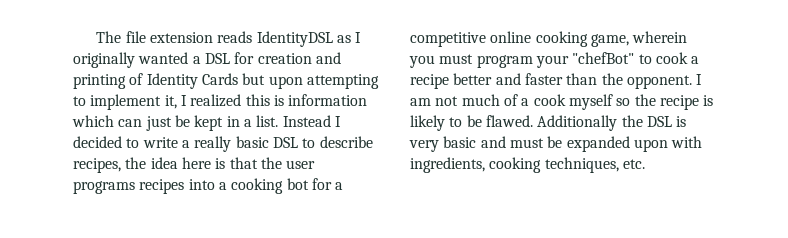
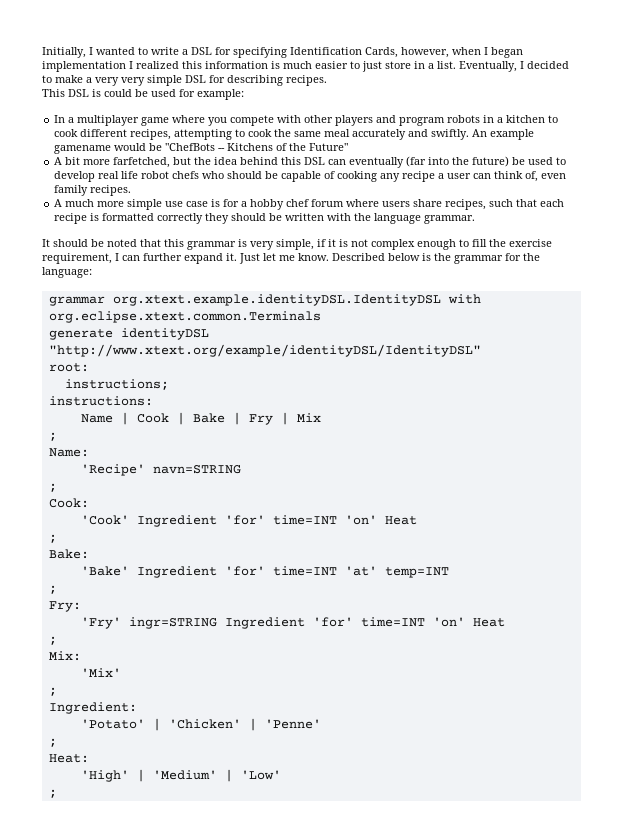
[96,31,362,47] [73,52,341,68] [73,73,379,89] [73,94,368,110] [72,115,224,131] The file extension reads IdentityDSL as I originally wanted a DSL for creation and printing of Identity Cards but upon attempting to implement it, I realized this is information which can just be kept -> [42,47,523,58] [42,61,411,72] Initially, I wanted to write a DSL for specifying Identification Cards, however, when I began implementation I realized this information is much easier to just store
[282,115,331,127] Instead -> [459,61,517,72] Eventually,
[142,136,373,152] [73,157,316,173] [73,178,344,194] [410,31,688,47] [409,52,700,68] [410,73,703,89] [410,94,714,110] [410,115,687,131] [409,136,703,152] [410,157,645,173] write a really basic DSL to describe recipes, the idea here is that the user programs recipes into a cooking bot for a competitive online cooking game, wherein you must program your "chefBot" to cook a recipe better and faster than the opponent. I am not much of a cook myself so the recipe is likely to be flawed. Additionally the DSL is very basic and must be expanded upon with ingredients, cooking techniques, etc. -> [55,75,327,86] [42,89,244,100] [54,115,559,126] [54,129,535,140] [54,143,349,154] [54,156,567,168] [54,171,567,182] [54,185,132,196] [54,199,565,210] [54,213,476,224] [42,239,552,250] [42,253,540,264] [42,267,92,278] [48,294,481,306] [48,311,321,323] [48,328,209,340] [48,344,481,357] [48,363,89,372] [64,379,169,390] [48,396,153,406] [80,412,321,425] [48,432,57,441] [48,448,89,457] [80,464,241,476] [48,483,57,492] [48,498,89,508] [80,515,417,527] [48,534,57,543] [48,549,89,559] [80,566,449,578] [48,585,57,594] [48,601,81,612] [80,617,505,629] [48,636,57,645] [48,651,81,661] [80,668,121,677] [48,687,57,696] [48,702,137,714] [80,718,321,731] [48,738,57,747] [48,754,89,763] [80,769,281,782] [48,789,57,798] make a very very simple DSL for describing recipes. // This DSL is could be used for example: // In a multiplayer game where you compete with other players and program robots in a kitchen to cook different recipes, attempting to cook the same meal accurately and swiftly. An example gamename would be "ChefBots -- Kitchens of the Future" // A bit more farfetched, but the idea behind this DSL can eventually (far into the future) be used to develop real life robot chefs who should be capable of cooking any recipe a user can think of, even family recipes. // A much more simple use case is for a hobby chef forum where users share recipes, such that each recipe is formatted correctly they should be written with the language grammar. // It should be noted that this grammar is very simple, if it is not complex enough to fill the exercise requirement, I can further expand it. Just let me know. Described below is the grammar for the language: // grammar org.xtext.example.identityDSL.IdentityDSL with org.eclipse.xtext.common.Terminals // generate identityDSL "http://www.xtext.org/example/identityDSL/IdentityDSL" // root: // instructions; // instructions: // Name | Cook | Bake | Fry | Mix // ; // Name: // 'Recipe' navn=STRING // ; // Cook: // 'Cook' Ingredient 'for' time=INT 'on' Heat // ; // Bake: // 'Bake' Ingredient 'for' time=INT 'at' temp=INT // ; // Fry: // 'Fry' ingr=STRING Ingredient 'for' time=INT 'on' Heat // ; // Mix: // 'Mix' // ; // Ingredient: // 'Potato' | 'Chicken' | 'Penne' // ; // Heat: // 'High' | 'Medium' | 'Low' // ;

